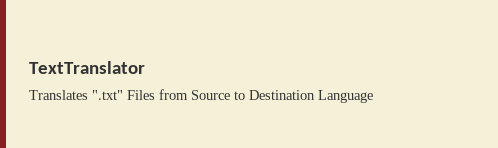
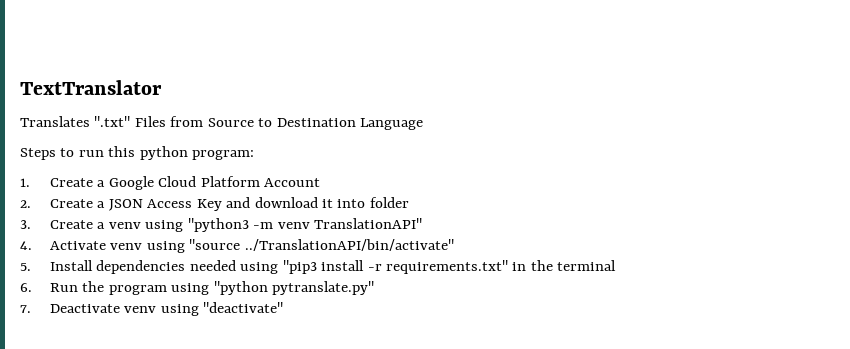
(373, 96) none -> [20,146,255,160] [20,176,321,190] [20,197,409,211] [20,218,422,232] [20,239,454,253] [20,260,617,274] [20,281,375,295] [20,302,284,316] // Steps to run this python program: // 1. Create a Google Cloud Platform Account // 2. Create a JSON Access Key and download it into folder // 3. Create a venv using "python3 -m venv TranslationAPI" // 4. Activate venv using "source ../TranslationAPI/bin/activate" // 5. Install dependencies needed using "pip3 install -r requirements.txt" in the terminal // 6. Run the program using "python pytranslate.py" // 7. Deactivate venv using "deactivate"

